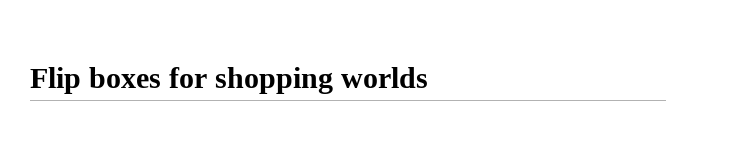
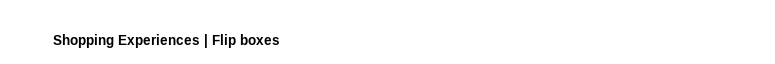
[30,67,429,94] Flip boxes for shopping worlds -> [53,34,280,48] Shopping Experiences | Flip boxes

